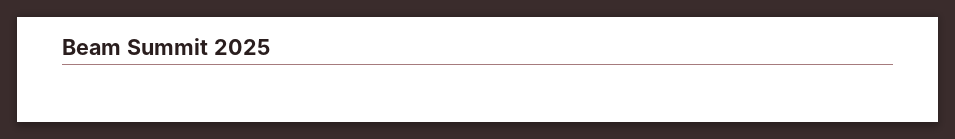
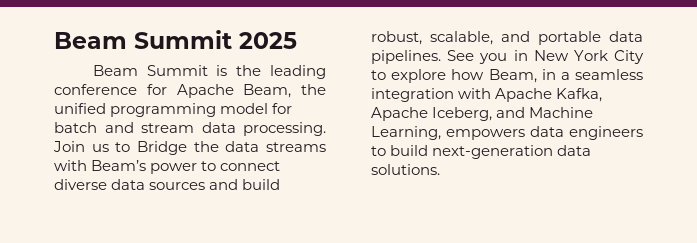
(270, 47) none -> [92,65,327,79] [54,84,326,98] [54,103,293,117] [54,122,326,136] [53,141,326,155] [54,160,281,174] [54,179,281,190] [371,31,643,45] [371,50,644,64] [371,69,643,83] [371,88,603,102] [371,107,594,121] [371,126,643,140] [371,145,592,159] [371,164,440,175] // Beam Summit is the leading conference for Apache Beam, the unified programming model for batch and stream data processing. Join us to Bridge the data streams with Beam’s power to connect diverse data sources and build robust, scalable, and portable data pipelines. See you in New York City to explore how Beam, in a seamless integration with Apache Kafka, Apache Iceberg, and Machine Learning, empowers data engineers to build next-generation data solutions.

